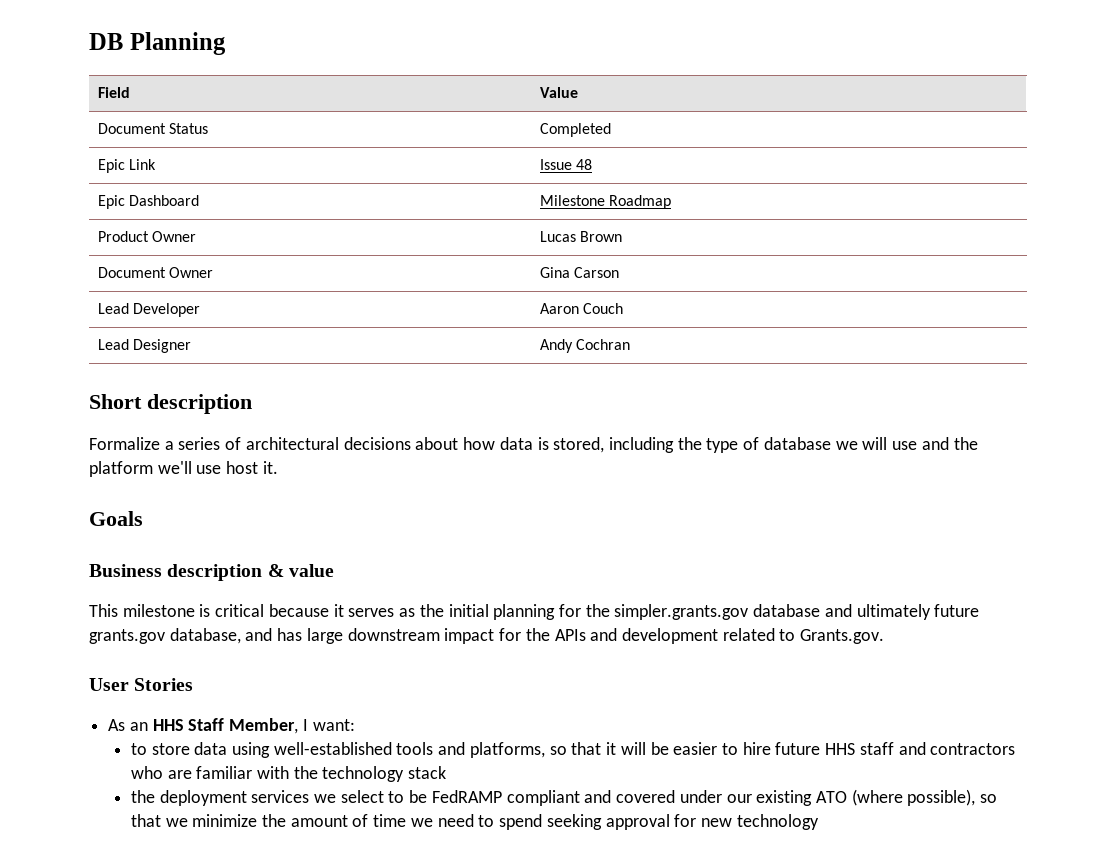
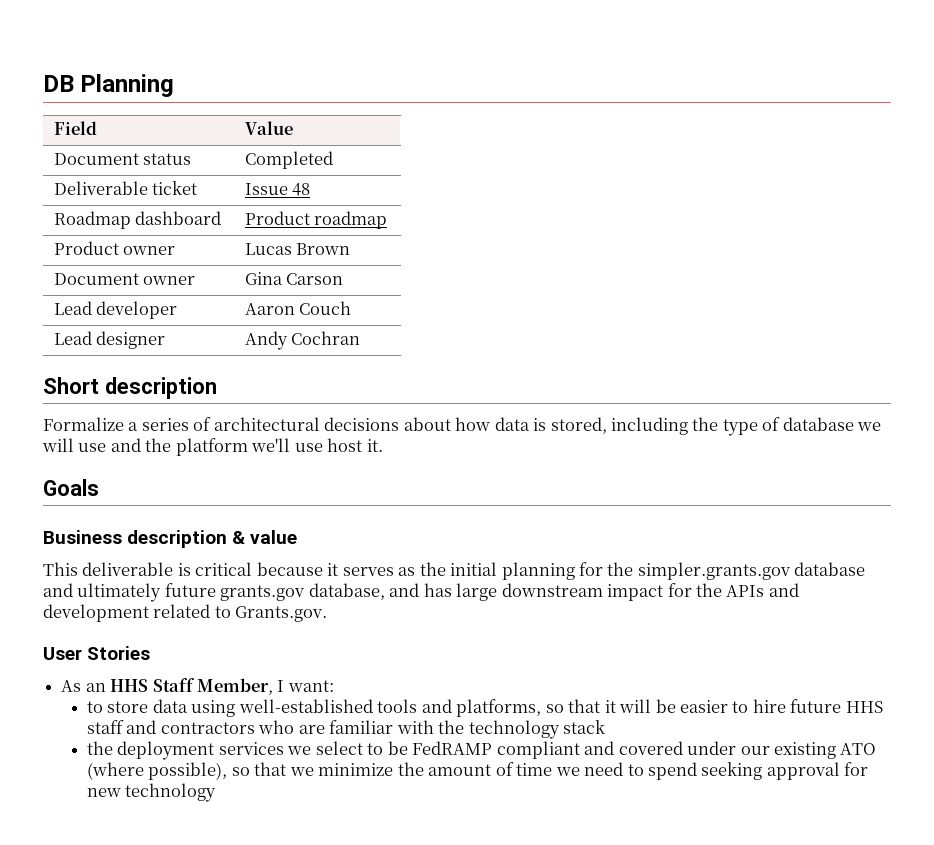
[169,123,209,134] Status -> [143,153,192,165] status
[97,159,157,173] Epic Link -> [53,181,198,195] Deliverable ticket
[97,195,200,209] [539,195,672,209] [97,231,197,242] Epic Dashboard | Milestone Roadmap // Product Owner -> [53,211,222,229] [244,211,388,229] [53,241,176,255] Roadmap dashboard | Product roadmap // Product owner
[169,267,214,278] Owner -> [143,276,196,285] owner
[133,303,201,317] Developer -> [96,301,178,319] developer
[133,339,192,353] Designer -> [96,331,166,349] designer
[122,604,195,617] milestone -> [82,562,174,576] deliverable

